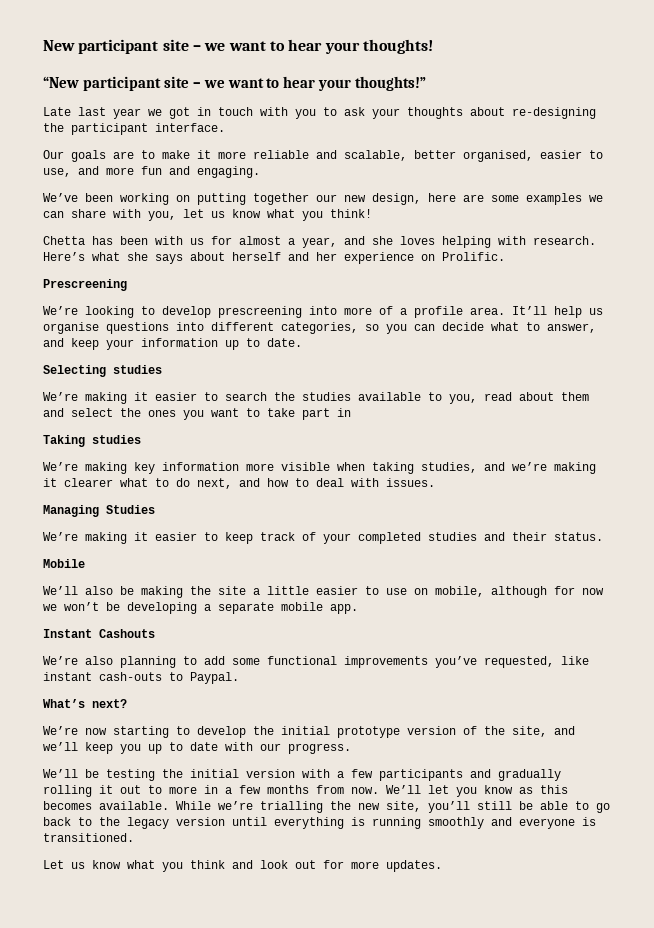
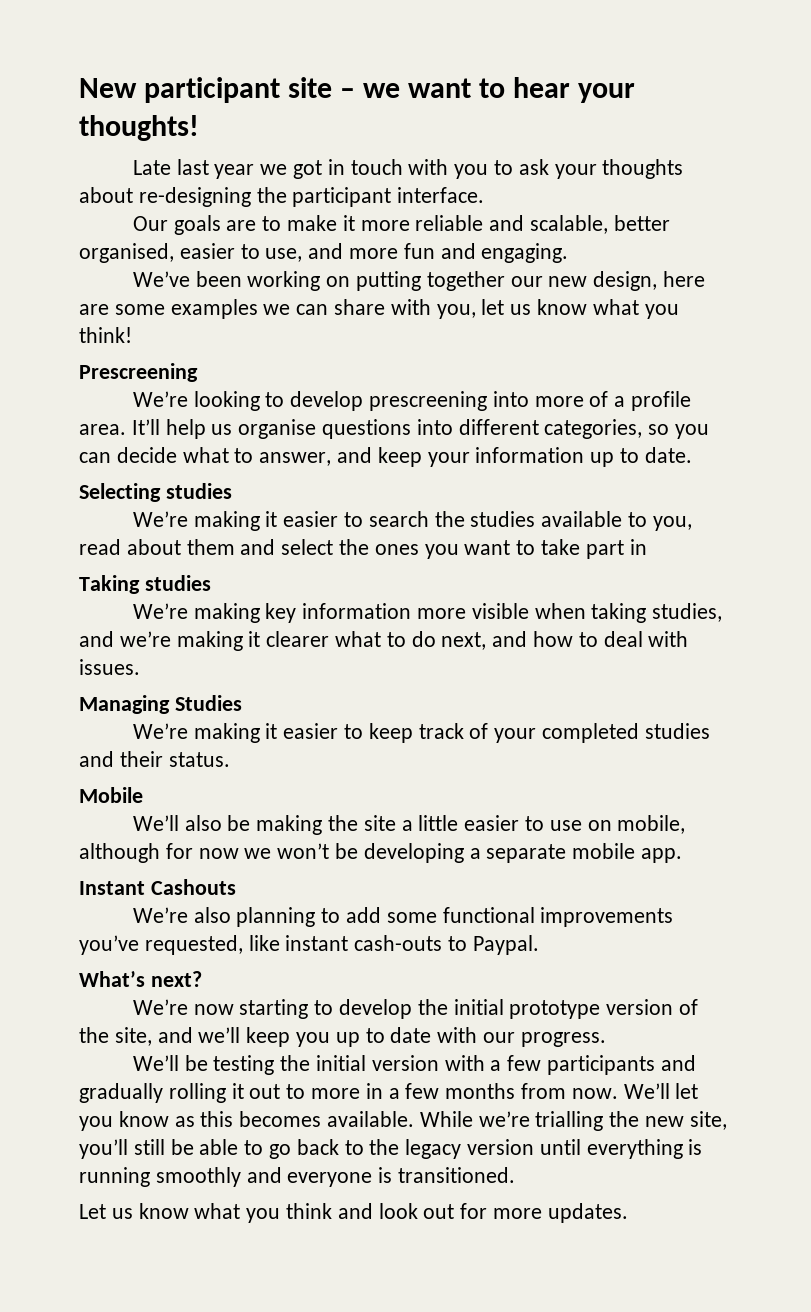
[43,76,427,91] // “New participant site – we want to hear your thoughts!” -> (199, 128) none
[43,236,596,248] [43,252,505,264] // Chetta has been with us for almost a year, and she loves helping with research. Here’s what she says about herself and her experience on Prolific. -> (132, 335) none

